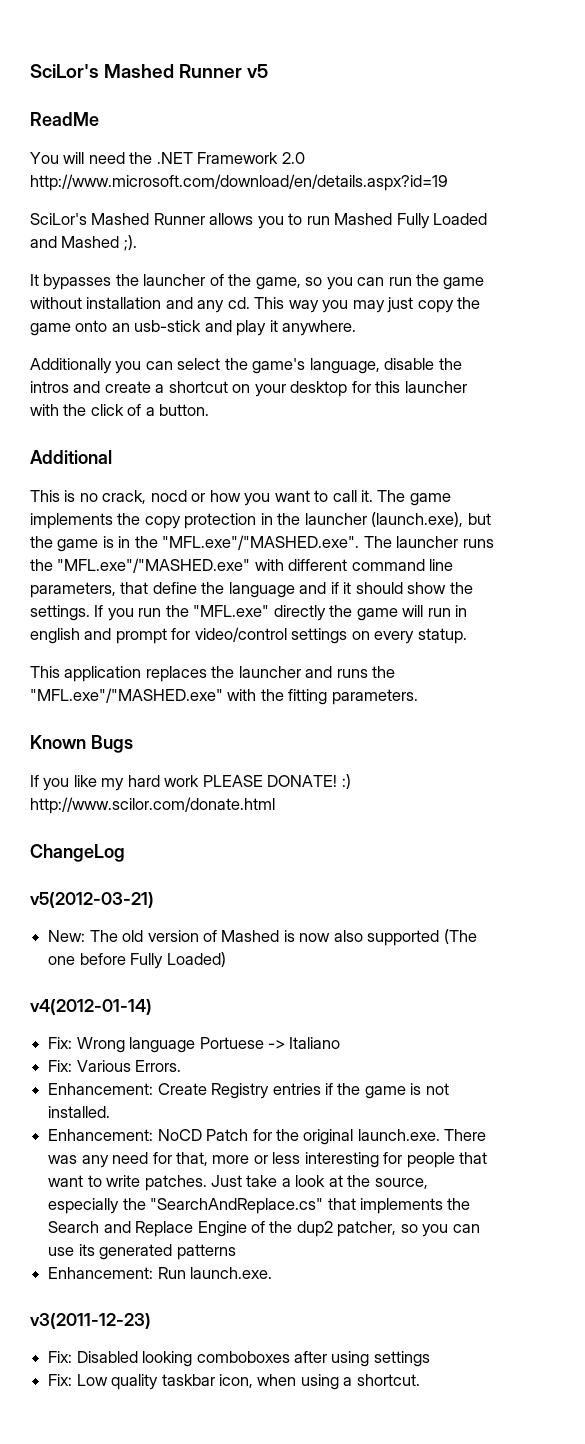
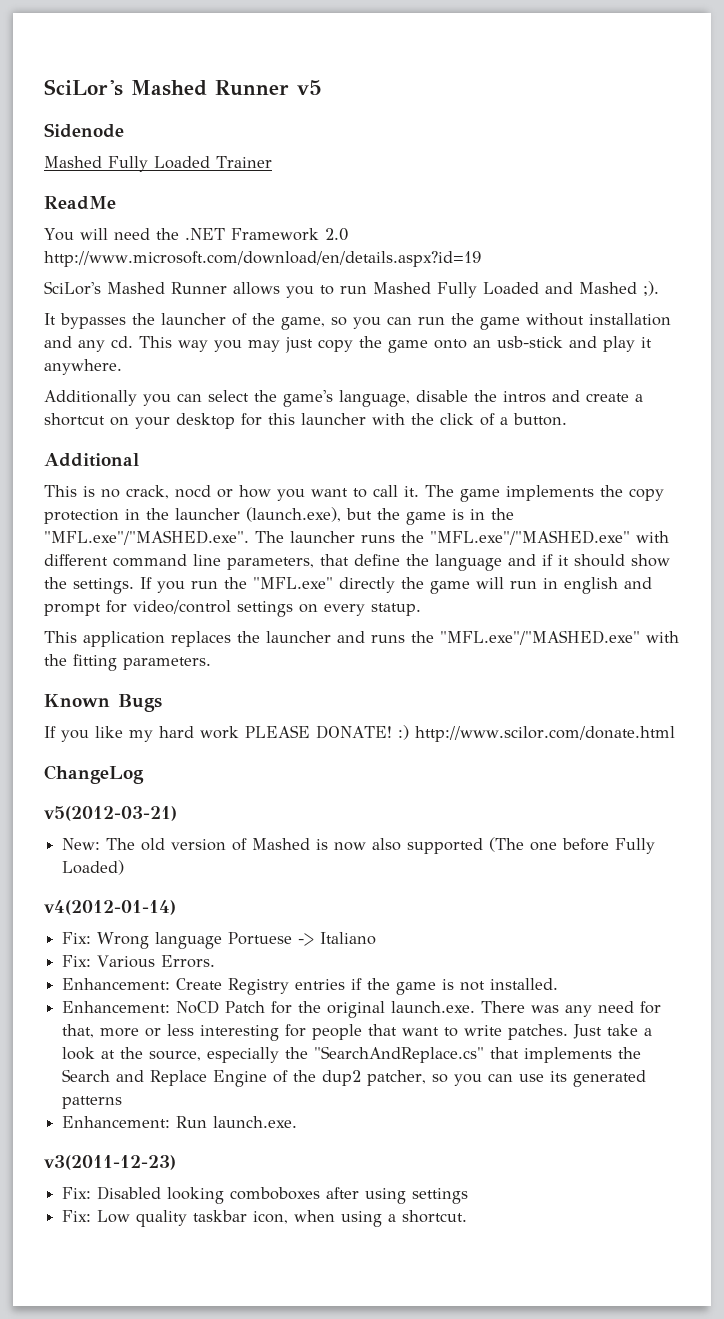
(269, 71) none -> [44,123,124,138] [44,156,272,172] // Sidenode // Mashed Fully Loaded Trainer

